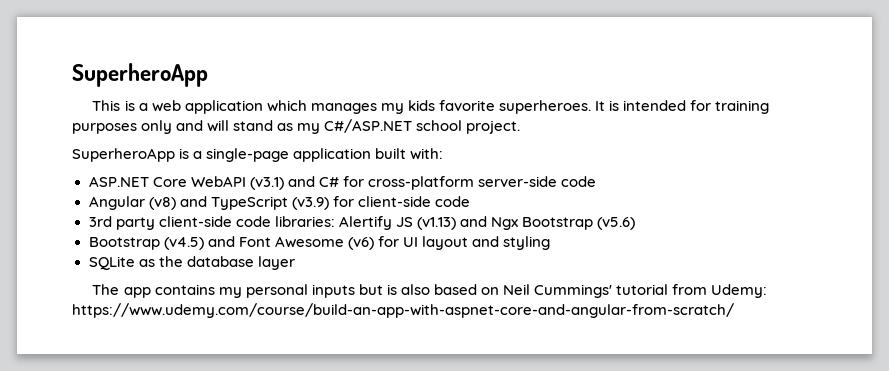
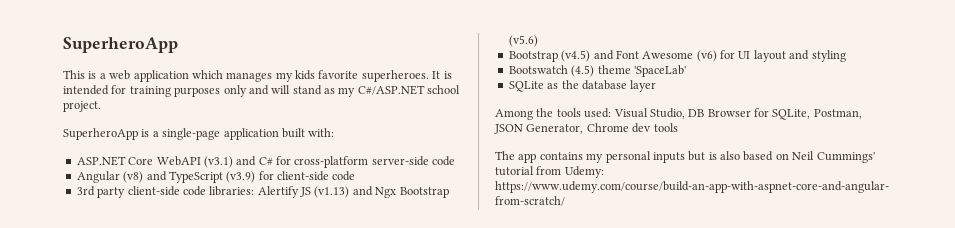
(551, 243) none -> [508,65,686,77] // Bootswatch (4.5) theme 'SpaceLab'
(295, 263) none -> [495,108,862,120] [494,123,678,134] // Among the tools used: Visual Studio, DB Browser for SQLite, Postman, JSON Generator, Chrome dev tools

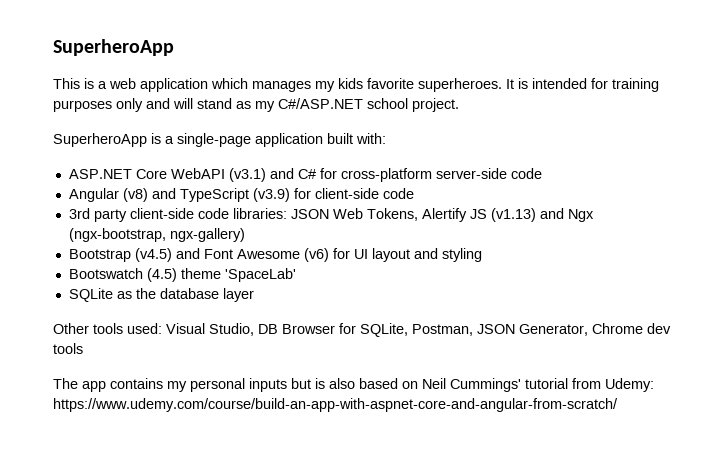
(255, 191) none -> [290,208,418,221] JSON Web Tokens,
[399,187,449,198] [508,35,538,47] Bootstrap (v5.6) -> [68,228,245,242] (ngx-bootstrap, ngx-gallery)
[495,108,554,120] Among the -> [53,323,89,334] Other

